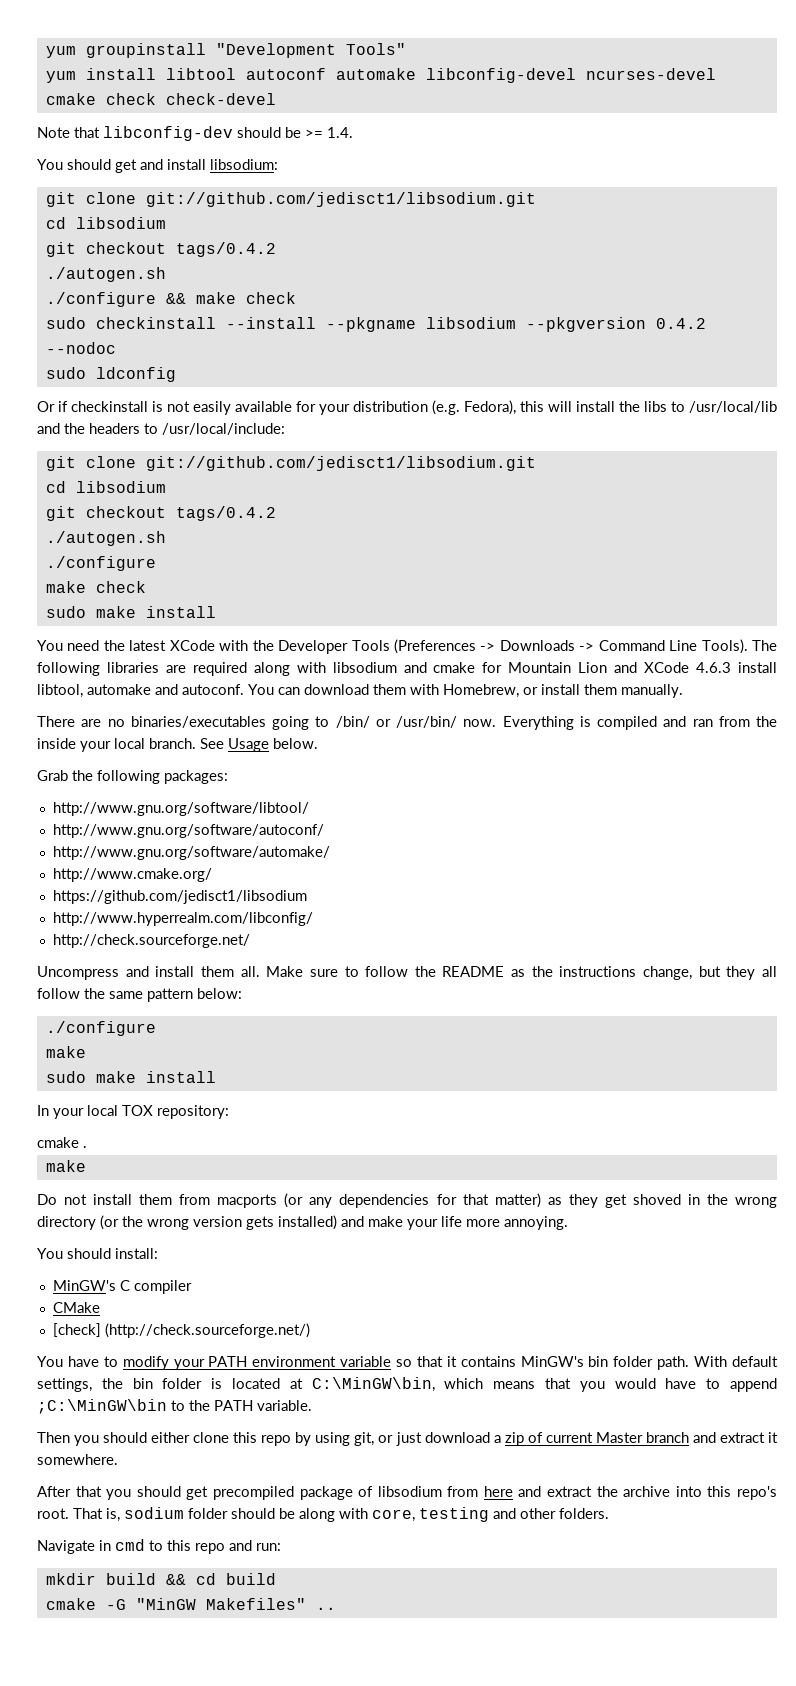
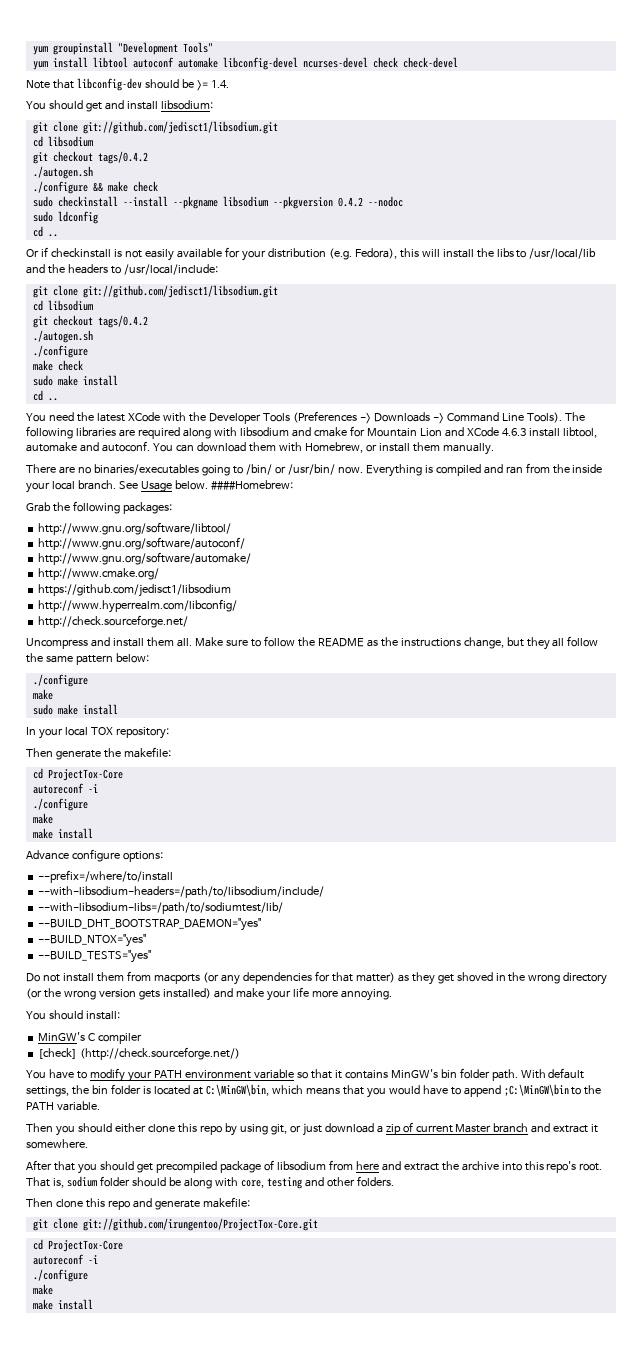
[45,93,96,105] cmake -> (368, 62) none
(176, 374) none -> [32,226,58,237] // cd ..
(216, 612) none -> [32,390,58,401] // cd ..
(318, 743) none -> [210,480,293,490] ####Homebrew:
[37,1137,87,1148] [45,1160,86,1172] cmake . // make -> [26,747,171,760] [32,768,123,781] [32,783,98,794] [32,798,88,811] [32,813,53,824] [32,828,93,839] [26,849,163,862] [38,870,174,883] [38,886,325,898] [38,902,284,914] [38,918,262,931] [38,934,147,947] [38,950,152,963] Then generate the makefile: // cd ProjectTox-Core // autoreconf -i // ./configure // make // make install // Advance configure options: // --prefix=/where/to/install // --with-libsodium-headers=/path/to/libsodium/include/ // --with-libsodium-libs=/path/to/sodiumtest/lib/ // --BUILD_DHT_BOOTSTRAP_DAEMON="yes" // --BUILD_NTOX="yes" // --BUILD_TESTS="yes"
[52,1302,100,1313] // CMake -> (143, 1038) none
[37,1539,281,1554] [45,1573,276,1585] [45,1598,336,1610] Navigate in cmd to this repo and run: // mkdir build && cd build // cmake -G "MinGW Makefiles" .. -> [26,1197,250,1210] [32,1218,318,1231] [32,1239,123,1252] [32,1254,98,1265] [32,1269,88,1282] [32,1284,53,1295] [32,1299,93,1310] Then clone this repo and generate makefile: // git clone git://github.com/irungentoo/ProjectTox-Core.git // cd ProjectTox-Core // autoreconf -i // ./configure // make // make install

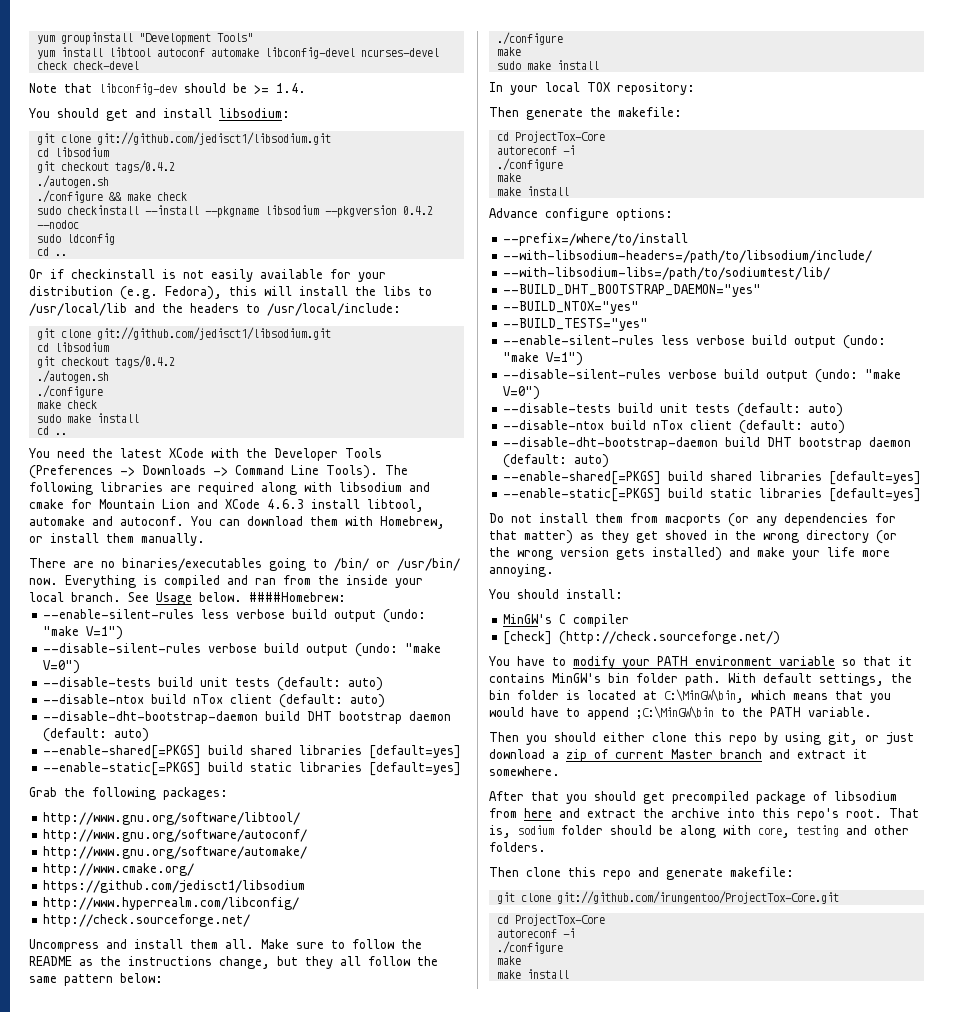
(293, 485) none -> [43,609,427,623] [43,626,124,640] [43,643,442,657] [43,660,81,674] [43,677,384,691] [43,694,386,708] [43,711,452,724] [43,728,150,742] [43,745,462,759] [43,762,462,776] // --enable-silent-rules less verbose build output (undo: "make V=1") // --disable-silent-rules verbose build output (undo: "make V=0") // --disable-tests build unit tests (default: auto) // --disable-ntox build nTox client (default: auto) // --disable-dht-bootstrap-daemon build DHT bootstrap daemon (default: auto) // --enable-shared[=PKGS] build shared libraries [default=yes] // --enable-static[=PKGS] build static libraries [default=yes]
(152, 956) none -> [503,335,887,349] [503,352,584,366] [503,369,902,383] [503,386,541,400] [503,403,844,417] [503,420,846,434] [503,437,912,450] [503,454,610,468] [503,471,922,485] [503,488,922,502] // --enable-silent-rules less verbose build output (undo: "make V=1") // --disable-silent-rules verbose build output (undo: "make V=0") // --disable-tests build unit tests (default: auto) // --disable-ntox build nTox client (default: auto) // --disable-dht-bootstrap-daemon build DHT bootstrap daemon (default: auto) // --enable-shared[=PKGS] build shared libraries [default=yes] // --enable-static[=PKGS] build static libraries [default=yes]

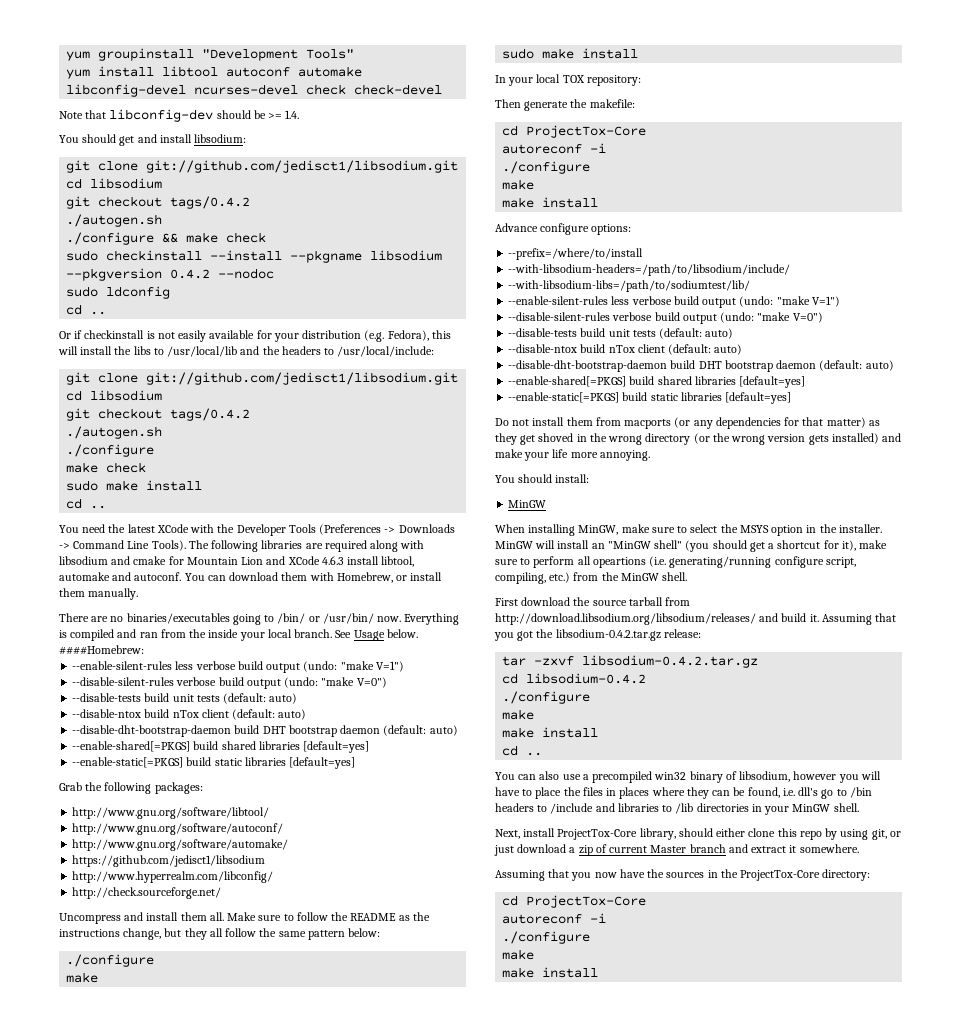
[43,863,195,876] // http://www.cmake.org/ -> (289, 845) none
[503,284,762,297] [503,301,640,314] [503,318,649,331] // --BUILD_DHT_BOOTSTRAP_DAEMON="yes" // --BUILD_NTOX="yes" // --BUILD_TESTS="yes" -> (751, 286) none
[503,614,630,627] [503,631,781,645] [489,656,912,669] [489,673,912,686] [489,689,891,703] [489,706,872,720] [489,732,547,745] MinGW's C compiler // [check] (http://check.sourceforge.net/) // You have to modify your PATH environment variable so that it contains MinGW's bin folder path. With default settings, the bin folder is located at C:\MinGW\bin, which means that you would have to append ;C:\MinGW\bin to the PATH variable. // Then you -> [508,500,547,508] [495,524,882,536] [495,540,888,552] [495,556,856,568] [495,572,688,584] [495,597,691,606] [495,613,897,625] [494,629,701,641] [502,655,759,668] [502,673,647,684] [502,691,591,704] [502,709,535,720] [502,727,599,738] [502,745,543,756] [495,771,881,783] [495,787,872,799] [495,803,859,815] [495,828,676,840] MinGW // When installing MinGW, make sure to select the MSYS option in the installer. MinGW will install an "MinGW shell" (you should get a shortcut for it), make sure to perform all opeartions (i.e. generating/running configure script, compiling, etc.) from the MinGW shell. // First download the source tarball from http://download.libsodium.org/libsodium/releases/ and build it. Assuming that you got the libsodium-0.4.2.tar.gz release: // tar -zxvf libsodium-0.4.2.tar.gz // cd libsodium-0.4.2 // ./configure // make // make install // cd .. // You can also use a precompiled win32 binary of libsodium, however you will have to place the files in places where they can be found, i.e. dll's go to /bin headers to /include and libraries to /lib directories in your MinGW shell. // Next, install ProjectTox-Core library,
[489,791,897,804] [489,808,919,821] [489,825,909,838] [489,842,546,852] [489,867,794,880] [496,891,839,904] After that you should get precompiled package of libsodium from here and extract the archive into this repo's root. That is, sodium folder should be along with core, testing and other folders. // Then clone this repo and generate makefile: // git clone git://github.com/irungentoo/ProjectTox-Core.git -> [495,869,871,881] Assuming that you now have the sources in the ProjectTox-Core directory:

